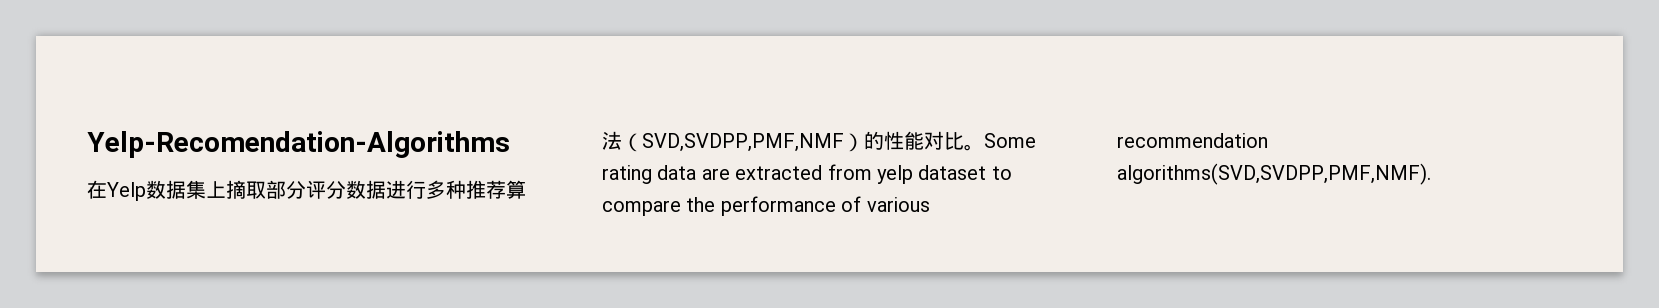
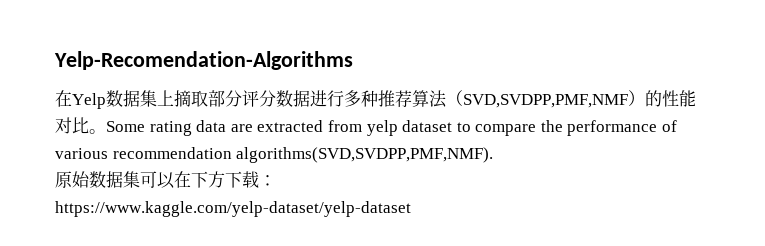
(1431, 174) none -> [55,171,276,189] [55,201,411,217] // 原始数据集可以在下方下载： // https://www.kaggle.com/yelp-dataset/yelp-dataset

